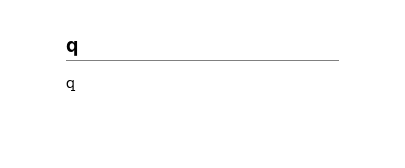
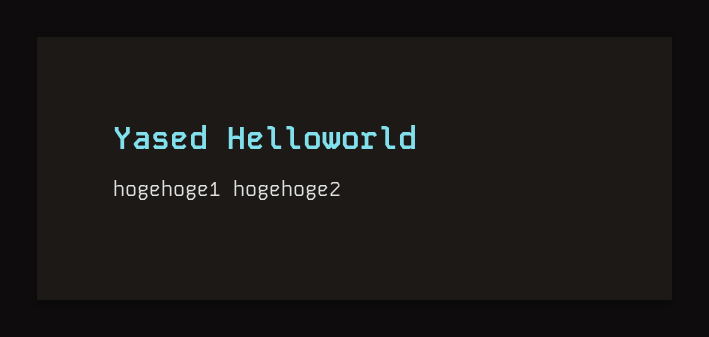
[66,41,78,56] [66,80,76,91] q // q -> [113,125,417,149] [113,180,341,200] Yased Helloworld // hogehoge1 hogehoge2

